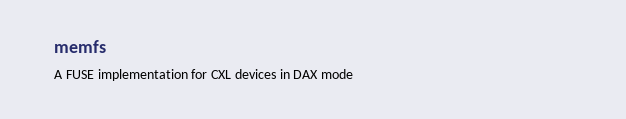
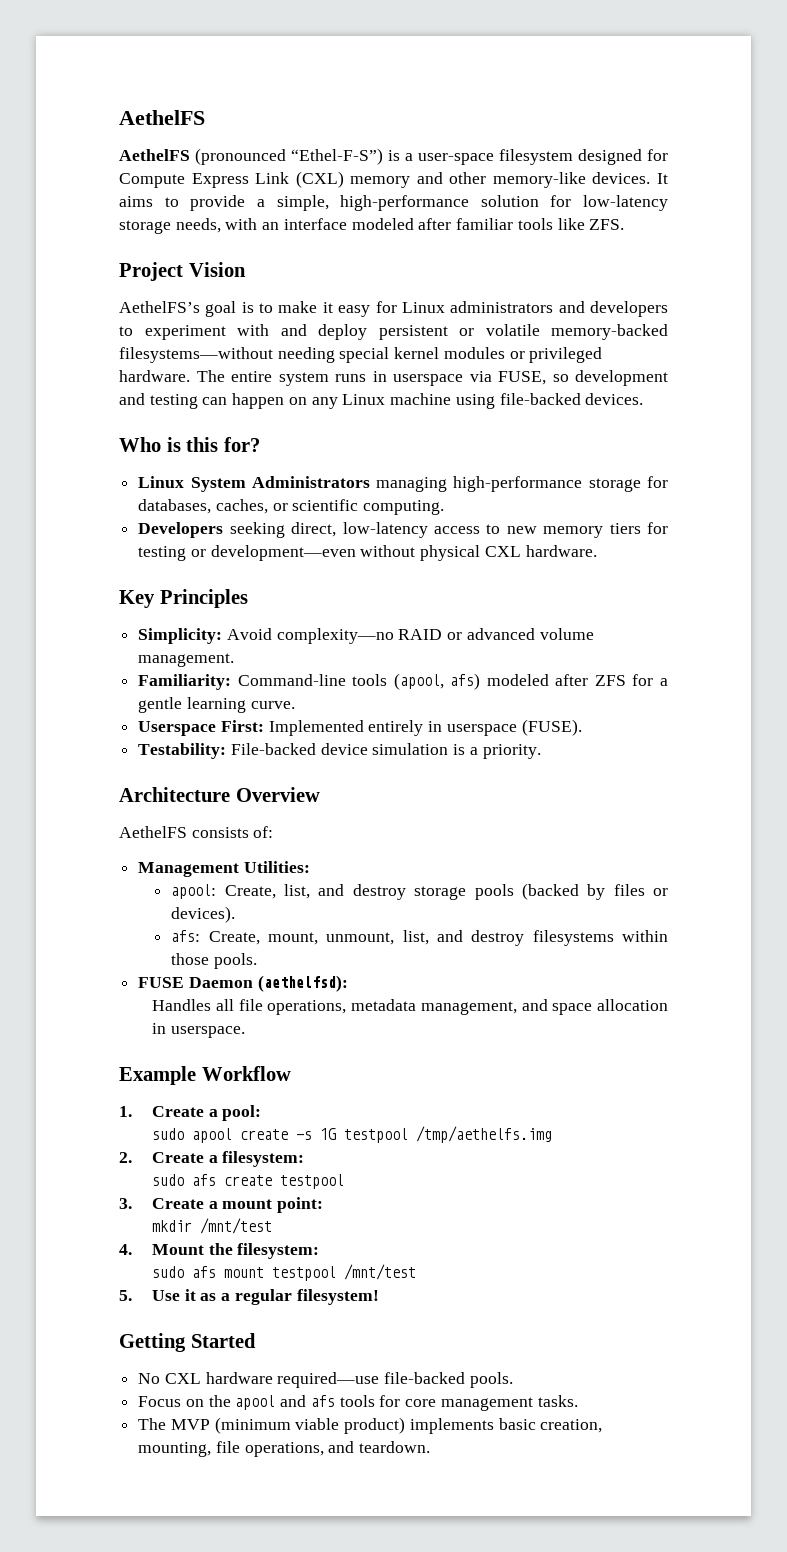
[54,40,106,53] [54,69,354,81] memfs // A FUSE implementation for CXL devices in DAX mode -> [119,110,205,125] [119,148,668,165] [119,171,668,188] [119,195,668,211] [119,218,625,234] [119,262,246,281] [119,301,668,317] [119,324,668,340] [119,347,603,363] [119,370,668,386] [119,393,644,409] [119,437,260,452] [138,476,668,492] [138,499,445,515] [138,522,669,538] [138,545,597,561] [119,589,248,608] [138,628,594,644] [138,653,235,667] [138,673,668,690] [138,697,295,713] [138,719,582,736] [138,743,541,759] [119,787,320,802] [119,826,274,838] [138,861,310,877] [171,883,668,900] [171,906,236,923] [171,930,669,946] [171,953,257,969] [138,975,348,992] [151,999,669,1015] [151,1023,245,1038] [119,1066,291,1085] [119,1105,262,1121] [151,1126,552,1143] [119,1151,305,1167] [151,1174,344,1189] [119,1197,324,1213] [151,1218,272,1234] [119,1243,320,1259] [151,1264,416,1281] [119,1289,379,1305] [119,1333,256,1352] [138,1372,513,1388] [138,1395,578,1411] [138,1417,603,1434] [138,1441,431,1457] AethelFS // AethelFS (pronounced “Ethel-F-S”) is a user-space filesystem designed for Compute Express Link (CXL) memory and other memory-like devices. It aims to provide a simple, high-performance solution for low-latency storage needs, with an interface modeled after familiar tools like ZFS. // Project Vision // AethelFS’s goal is to make it easy for Linux administrators and developers to experiment with and deploy persistent or volatile memory-backed filesystems—without needing special kernel modules or privileged hardware. The entire system runs in userspace via FUSE, so development and testing can happen on any Linux machine using file-backed devices. // Who is this for? // Linux System Administrators managing high-performance storage for databases, caches, or scientific computing. // Developers seeking direct, low-latency access to new memory tiers for testing or development—even without physical CXL hardware. // Key Principles // Simplicity: Avoid complexity—no RAID or advanced volume management. // Familiarity: Command-line tools (apool, afs) modeled after ZFS for a gentle learning curve. // Userspace First: Implemented entirely in userspace (FUSE). // Testability: File-backed device simulation is a priority. // Architecture Overview // AethelFS consists of: // Management Utilities: // apool: Create, list, and destroy storage pools (backed by files or devices). // afs: Create, mount, unmount, list, and destroy filesystems within those pools. // FUSE Daemon (aethelfsd): // Handles all file operations, metadata management, and space allocation in userspace. // Example Workflow // 1. Create a pool: // sudo apool create -s 1G testpool /tmp/aethelfs.img // 2. Create a filesystem: // sudo afs create testpool // 3. Create a mount point: // mkdir /mnt/test // 4. Mount the filesystem: // sudo afs mount testpool /mnt/test // 5. Use it as a regular filesystem! // Getting Started // No CXL hardware required—use file-backed pools. // Focus on the apool and afs tools for core management tasks. // The MVP (minimum viable product) implements basic creation, mounting, file operations, and teardown.

